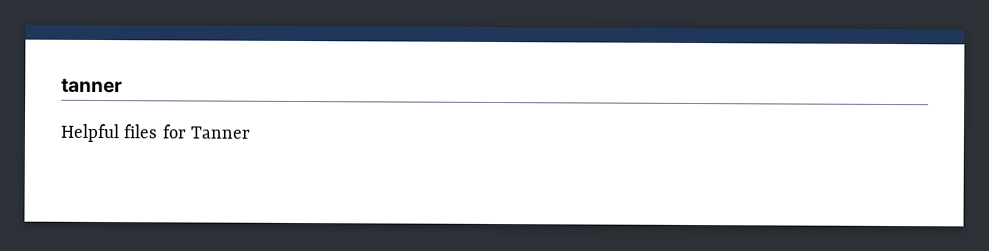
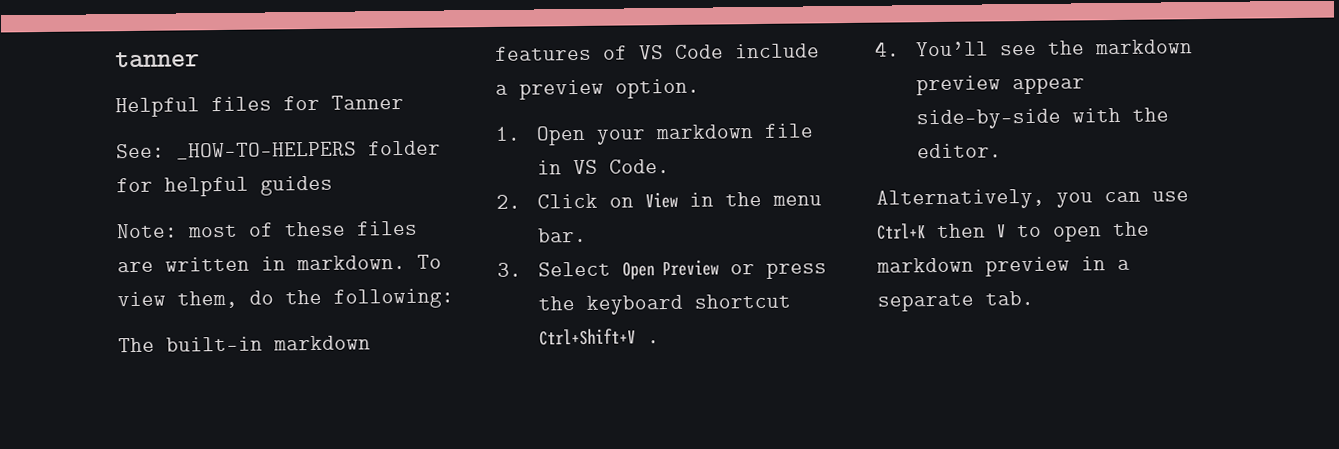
(250, 132) none -> [116,140,441,160] [116,175,333,197] [116,220,418,239] [117,254,442,273] [117,288,454,309] [118,335,371,353] [495,43,820,61] [495,78,700,100] [495,123,814,146] [536,158,670,175] [496,191,822,209] [537,227,587,243] [497,259,827,280] [537,293,791,315] [538,328,660,346] [874,39,1193,57] [915,75,1085,96] [915,107,1169,130] [916,143,1002,159] [876,188,1189,210] [877,221,1150,242] [876,256,1130,277] [877,290,1034,312] // See: _HOW-TO-HELPERS folder for helpful guides // Note: most of these files are written in markdown. To view them, do the following: // The built-in markdown features of VS Code include a preview option. // 1. Open your markdown file in VS Code. // 2. Click on View in the menu bar. // 3. Select Open Preview or press the keyboard shortcut Ctrl+Shift+V . // 4. You’ll see the markdown preview appear side-by-side with the editor. // Alternatively, you can use Ctrl+K then V to open the markdown preview in a separate tab.

